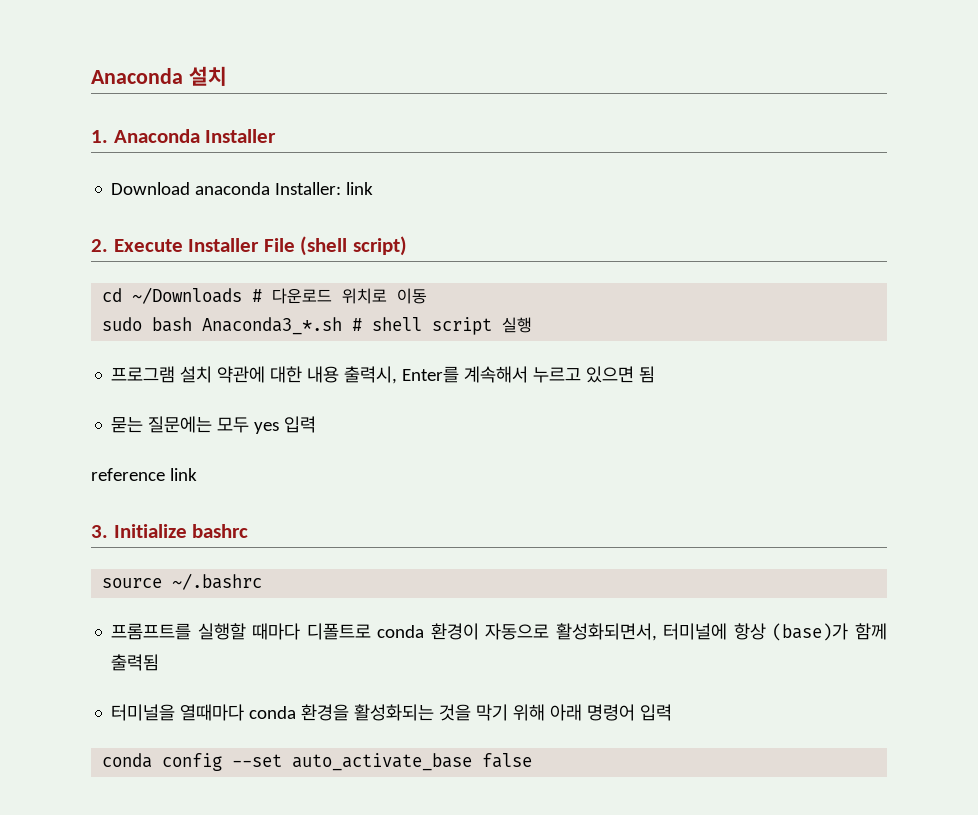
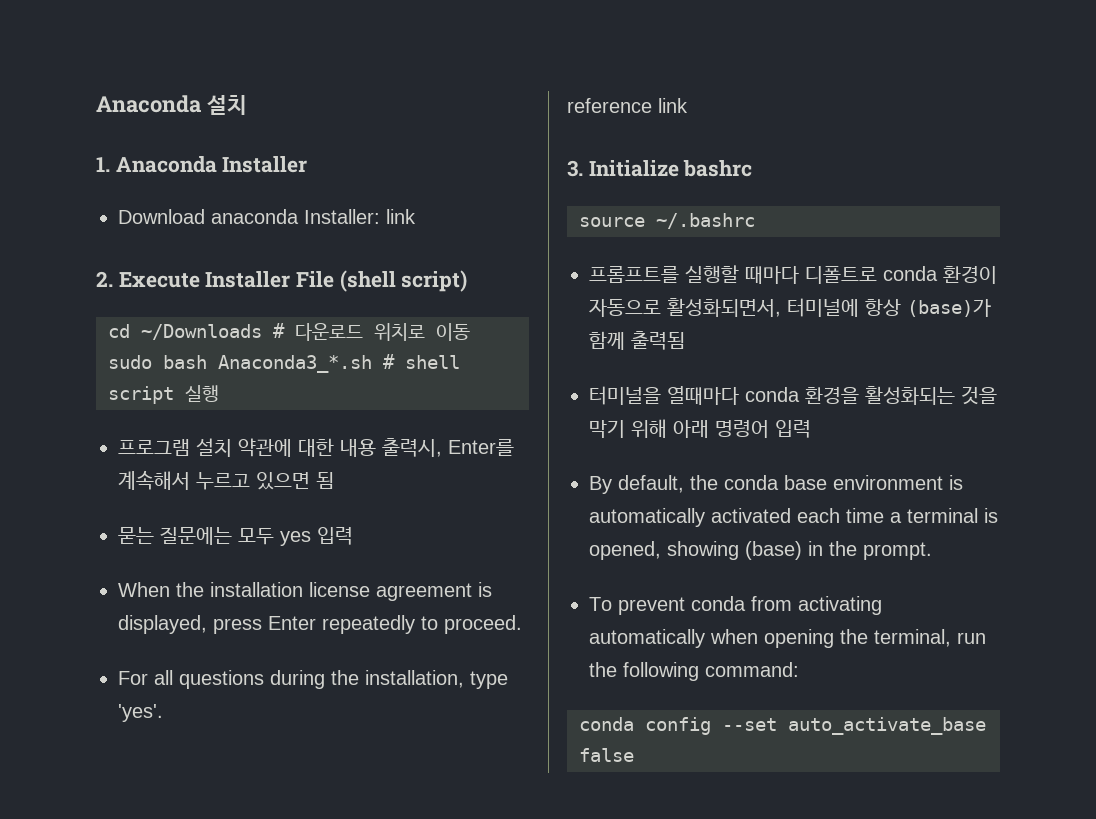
(317, 424) none -> [118,582,492,601] [118,615,522,634] [118,670,508,689] [118,704,163,722] // When the installation license agreement is displayed, press Enter repeatedly to proceed. // For all questions during the installation, type 'yes'.
(673, 712) none -> [589,475,963,494] [589,508,998,527] [589,541,932,560] [589,596,882,615] [589,629,986,648] [589,662,799,681] // By default, the conda base environment is automatically activated each time a terminal is opened, showing (base) in the prompt. // To prevent conda from activating automatically when opening the terminal, run the following command:

